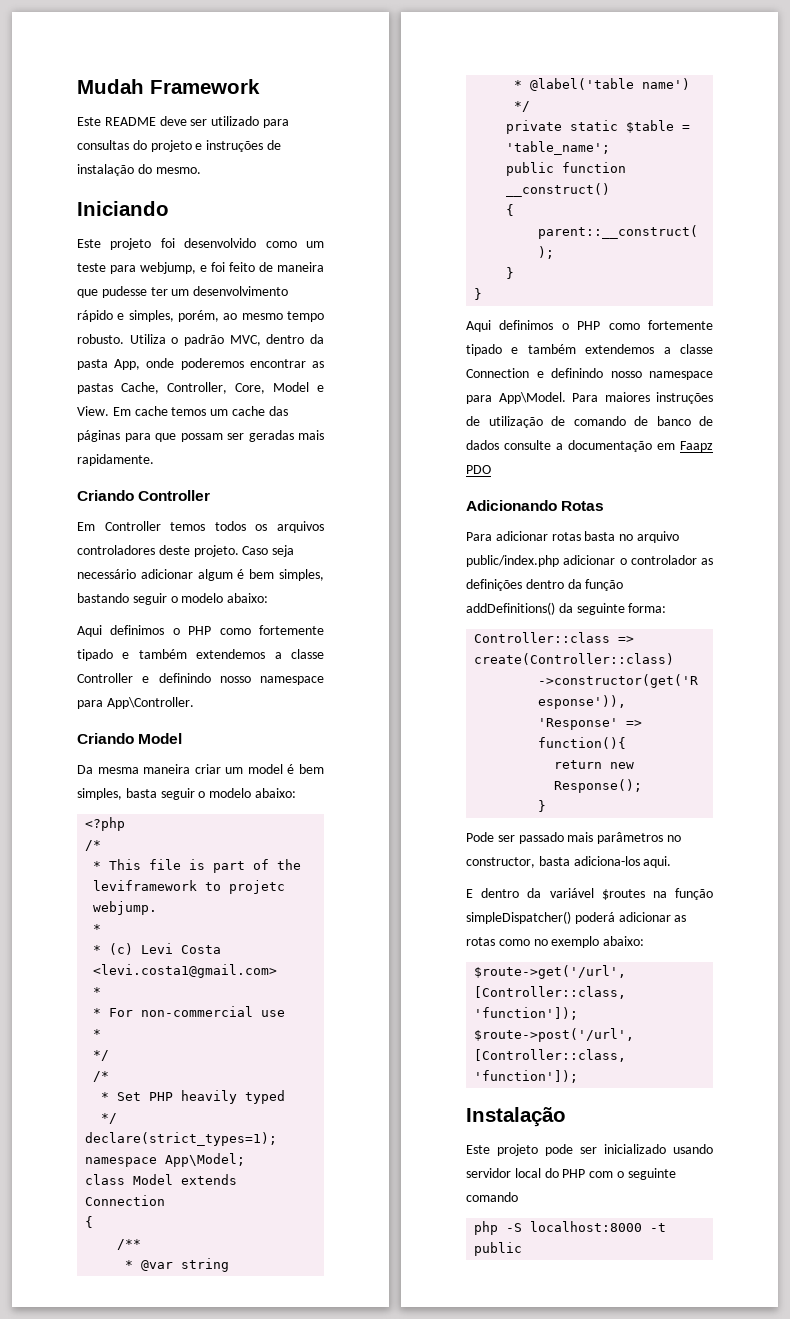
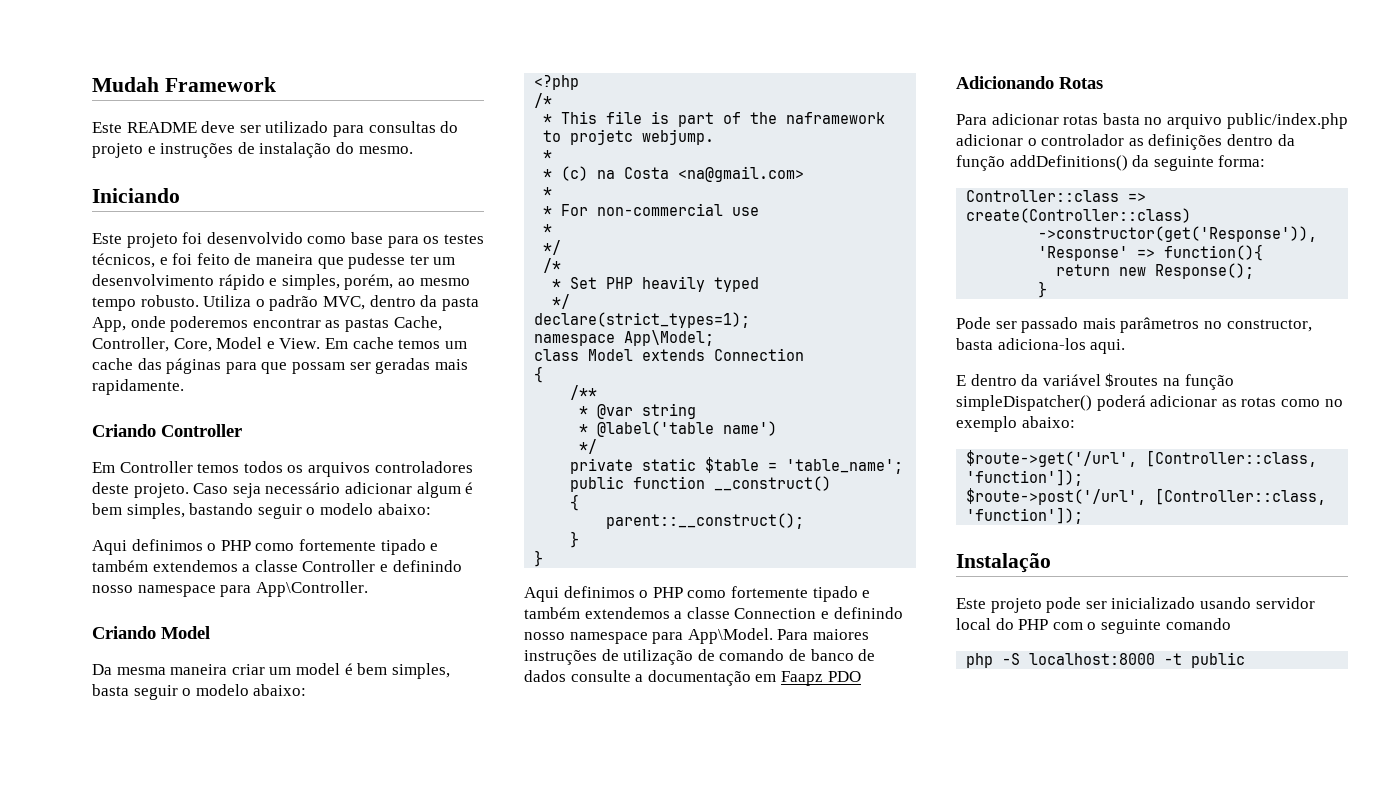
[306,241,324,248] [77,262,196,274] um teste para webjump, -> [350,232,484,248] [92,253,155,268] base para os testes técnicos,
[93,880,198,891] leviframework -> [786,112,886,124] naframework
[141,943,222,954] [93,964,278,978] Levi Costa <levi.costa1@gmail.com> -> [597,166,805,182] na Costa <na@gmail.com>

